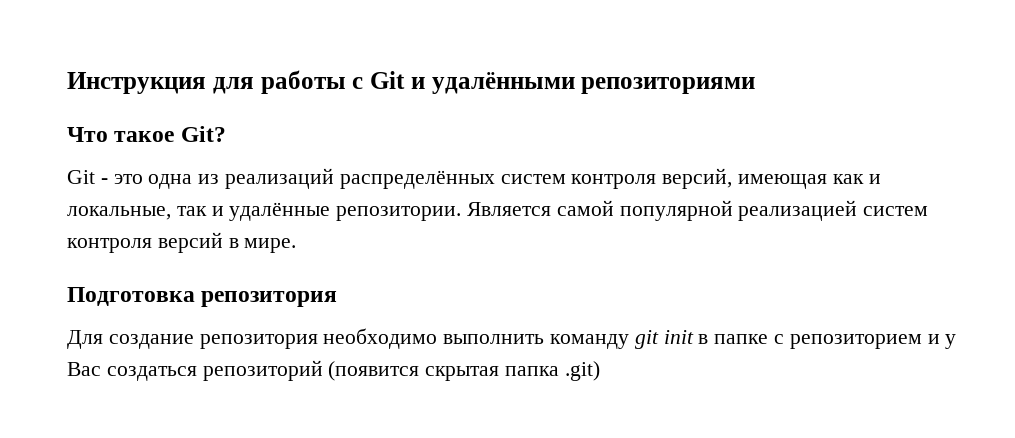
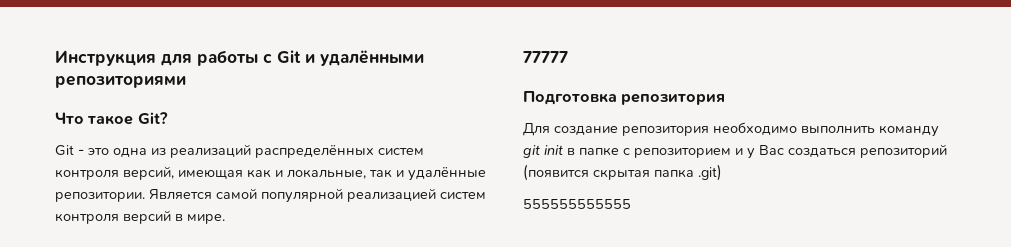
(297, 245) none -> [523,51,568,63] // 77777
(600, 371) none -> [523,199,631,209] // 555555555555

